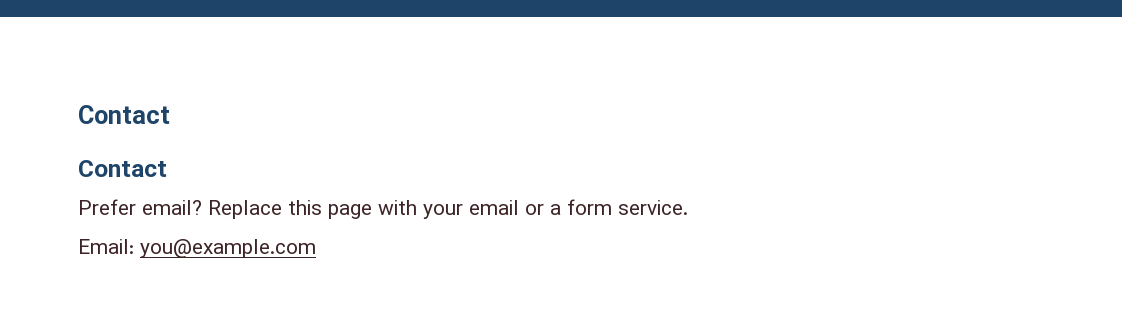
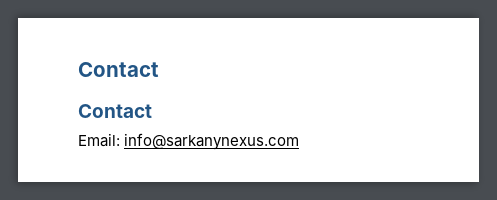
[78,199,688,219] // Prefer email? Replace this page with your email or a form service. -> (152, 111) none
[140,239,316,258] you@example.com -> [124,133,300,150] info@sarkanynexus.com

